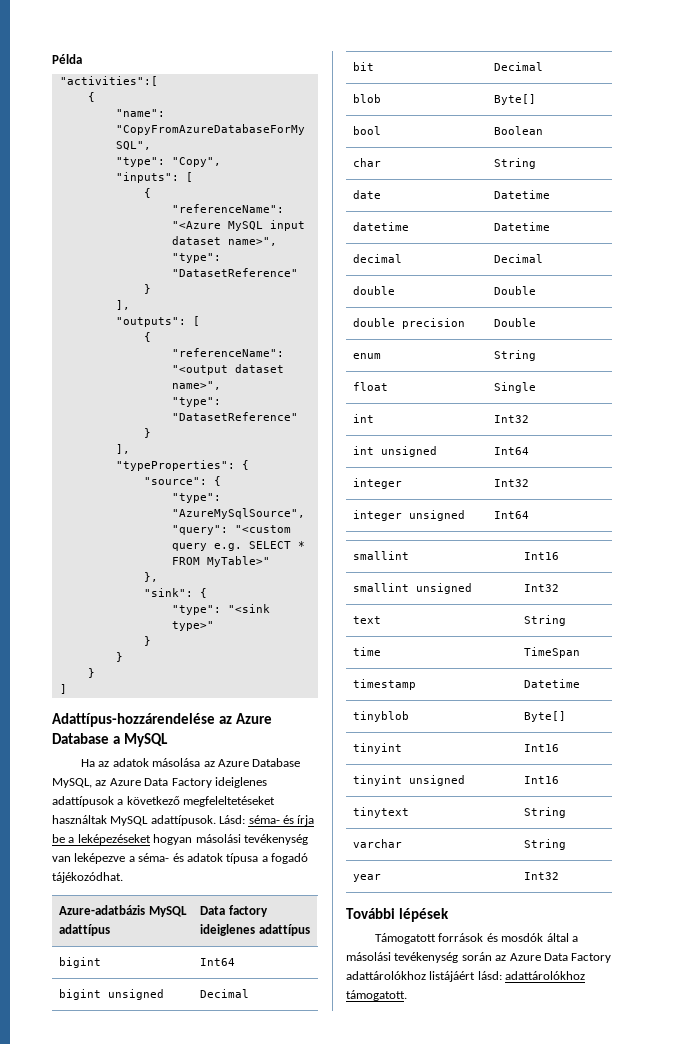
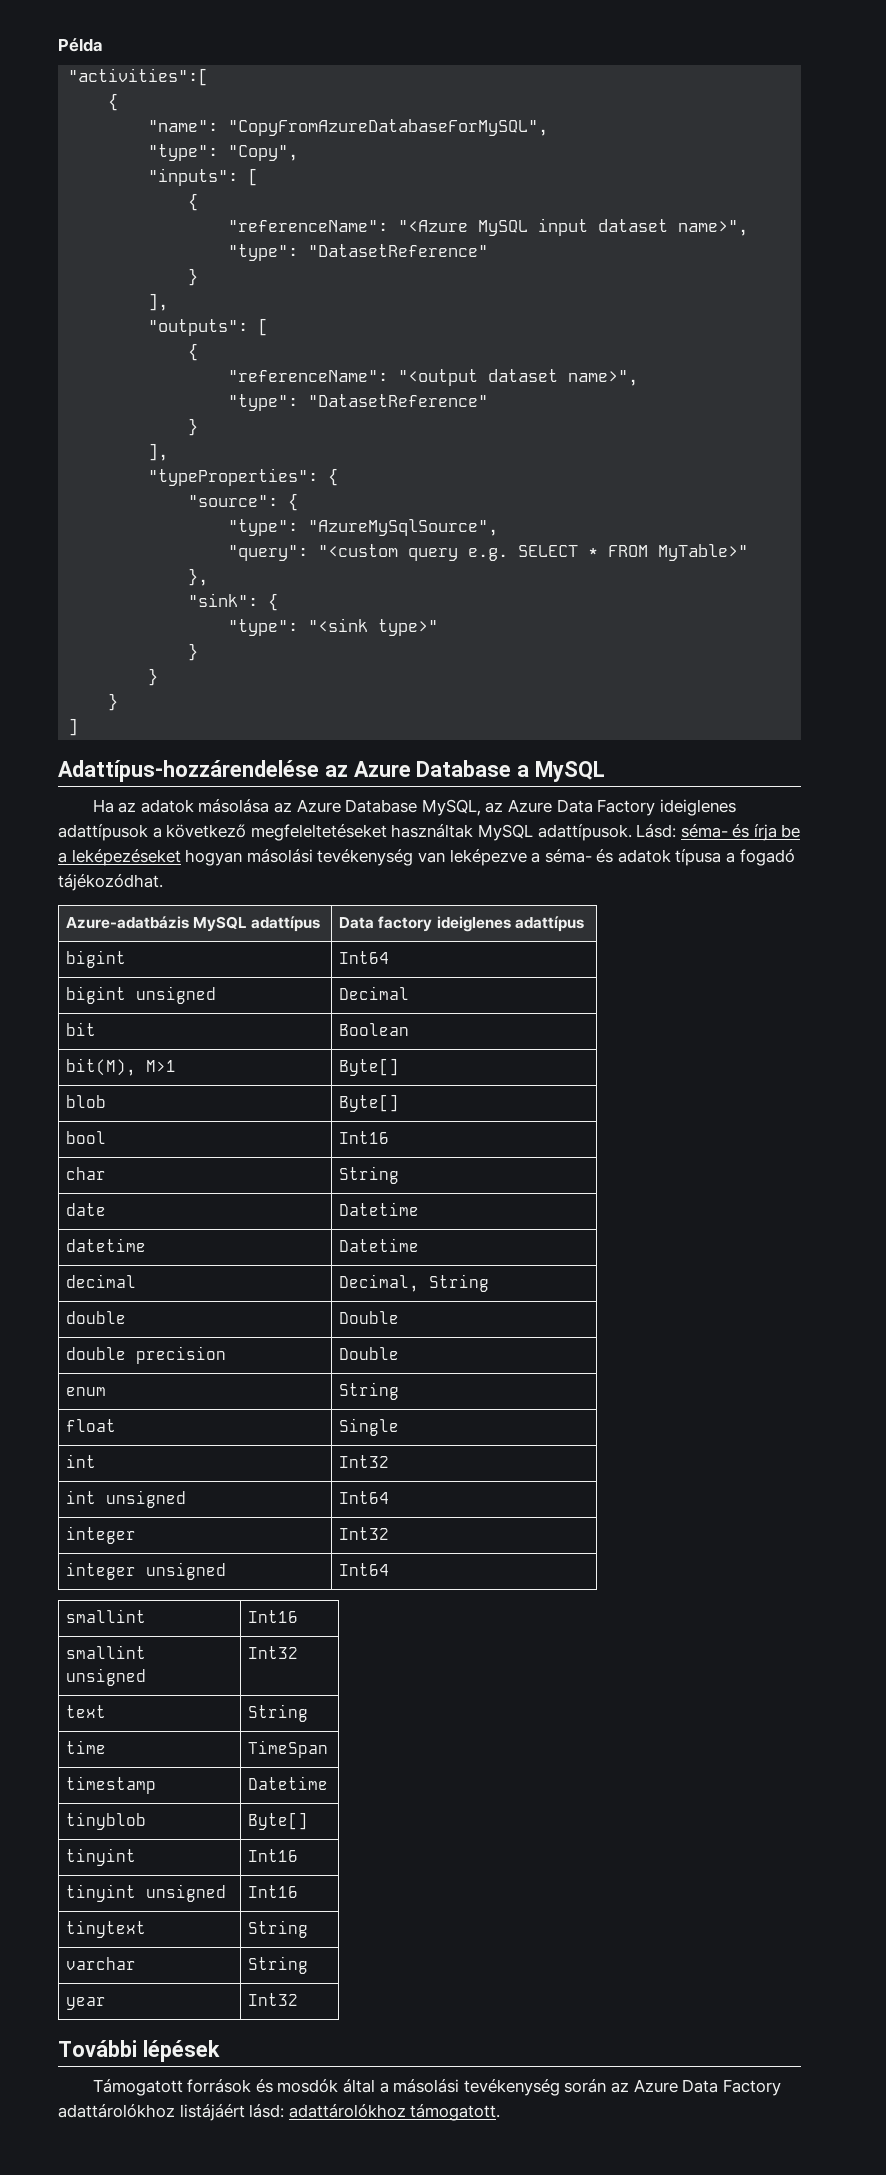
[494,62,544,71] Decimal -> [339,1023,410,1036] [66,1058,177,1076] [339,1058,400,1076] Boolean // bit(M), M>1 | Byte[]
[494,126,544,135] Boolean -> [339,1131,390,1144] Int16
[494,254,544,263] Decimal -> [339,1274,490,1292] Decimal, String

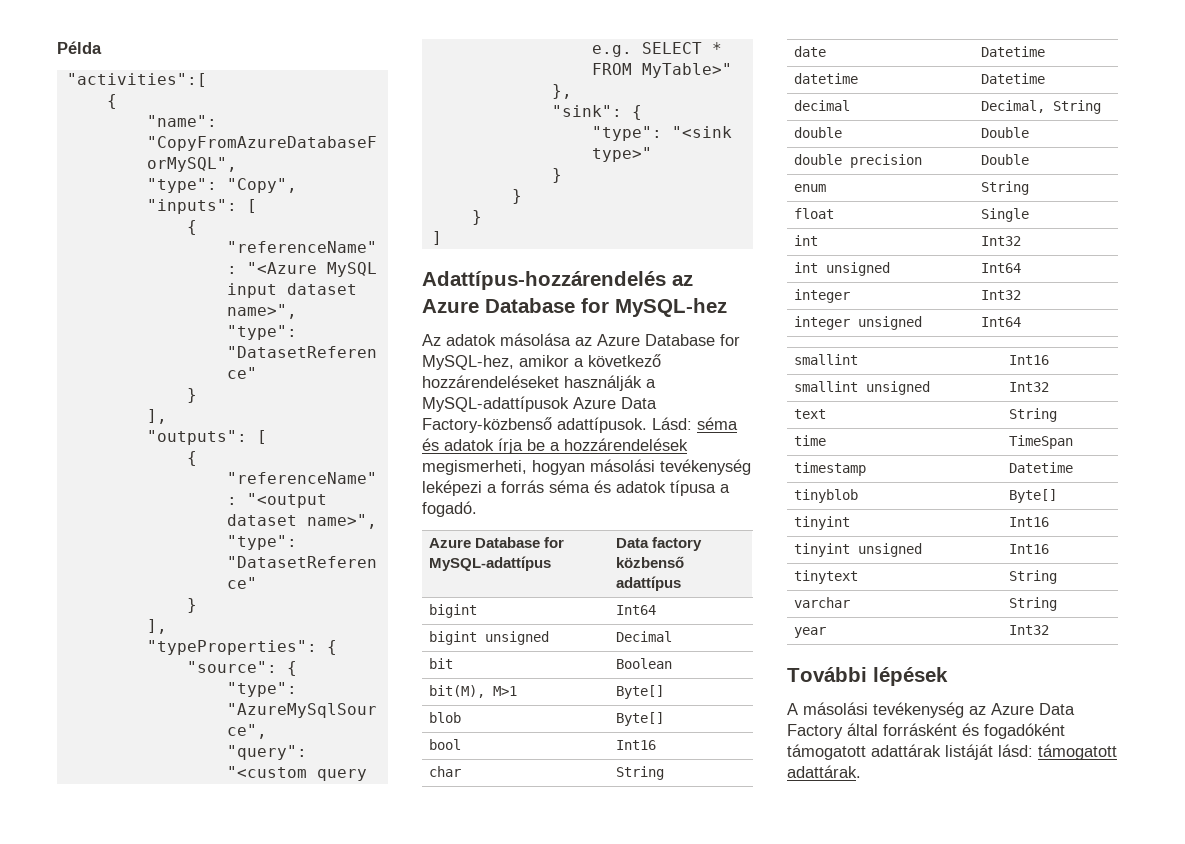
[58,760,606,782] [92,799,137,813] Adattípus-hozzárendelése az Azure Database a MySQL // Ha az -> [422,271,693,290] [422,298,727,317] [422,334,441,346] Adattípus-hozzárendelés az Azure Database for MySQL-hez // Az
[421,799,736,816] [58,824,750,841] MySQL, az Azure Data Factory ideiglenes adattípusok a következő megfeleltetéseket használtak MySQL adattípusok. Lásd: séma- és -> [720,334,740,346] [422,354,661,370] [422,375,656,391] [422,396,657,412] [422,417,738,433] [422,438,494,451] for MySQL-hez, amikor a következő hozzárendeléseket használják a MySQL-adattípusok Azure Data Factory-közbenső adattípusok. Lásd: séma és adatok
[71,849,181,866] leképezéseket -> [564,438,688,451] [422,460,527,475] hozzárendelések megismerheti,
[417,849,795,866] [58,874,163,891] [66,916,320,932] van leképezve a séma- és adatok típusa a fogadó tájékozódhat. // Azure-adatbázis MySQL adattípus -> [422,480,730,496] [422,501,477,517] [429,537,565,548] [429,556,552,571] leképezi a forrás séma és adatok típusa a fogadó. // Azure Database for MySQL-adattípus
[436,916,511,932] ideiglenes -> [616,556,685,568] közbenső
[92,2079,781,2096] [58,2104,501,2121] Támogatott források és mosdók által a másolási tevékenység során az Azure Data Factory adattárolókhoz listájáért lásd: adattárolókhoz támogatott. -> [787,702,1075,718] [787,723,1065,739] [787,744,1117,760] [787,765,861,778] A másolási tevékenység az Azure Data Factory által forrásként és fogadóként támogatott adattárak listáját lásd: támogatott adattárak.

